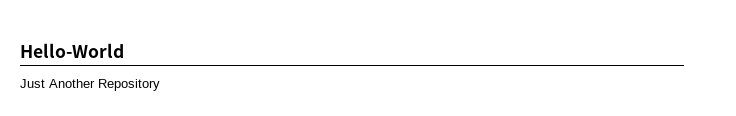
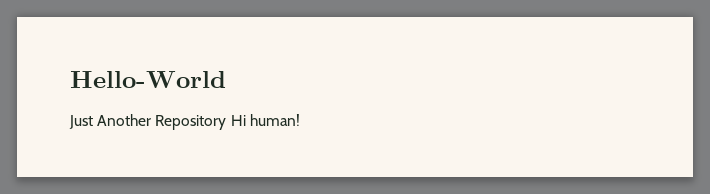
(160, 85) none -> [230,114,300,126] Hi human!

